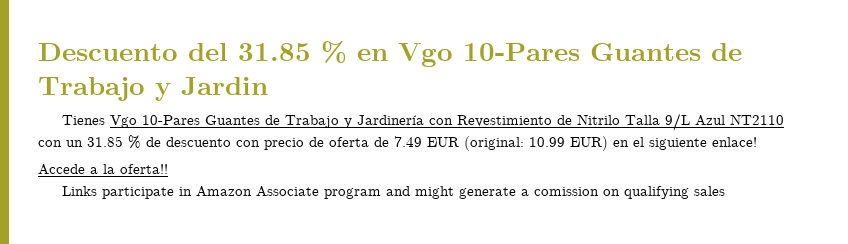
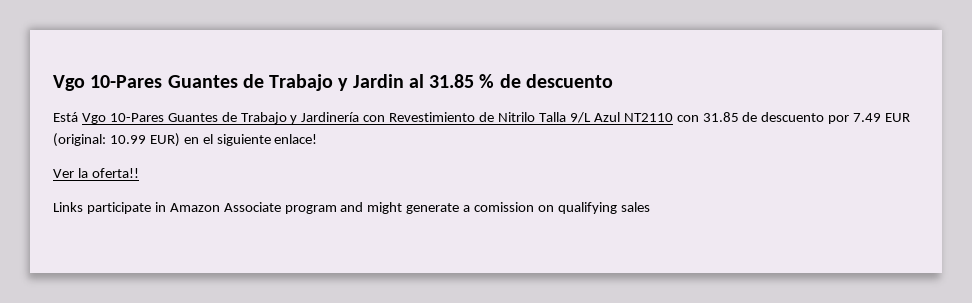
[38,41,388,63] Descuento del 31.85 % en -> (53, 83) none
[61,115,105,125] // Tienes -> [408,74,613,88] [53,112,78,122] al 31.85 % de descuento // Está
[66,135,389,150] un 31.85 % de descuento con precio de oferta de -> [702,112,850,124] 31.85 de descuento por
[38,164,98,175] Accede a -> [53,169,74,178] Ver

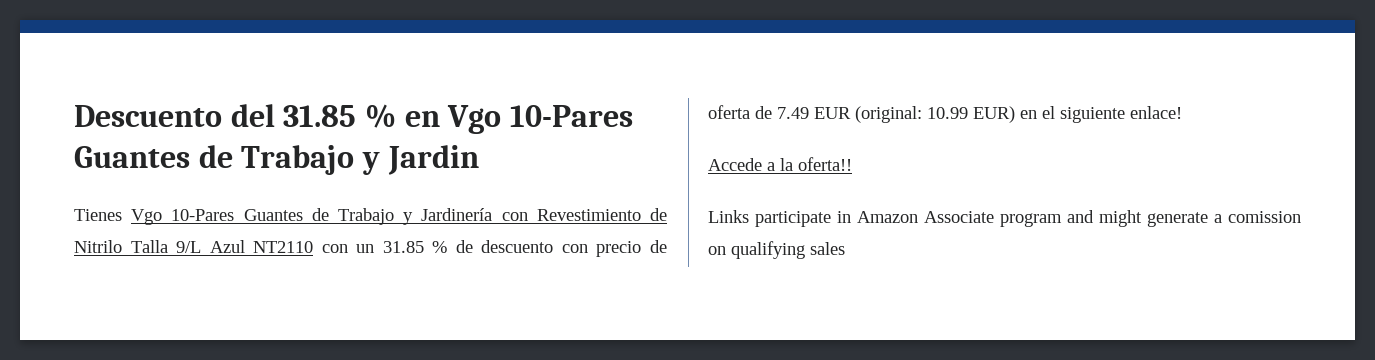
(53, 83) none -> [74,104,440,128] Descuento del 31.85 % en
[408,74,613,88] [53,112,78,122] al 31.85 % de descuento // Está -> [74,209,122,221] // Tienes
[702,112,850,124] 31.85 de descuento por -> [356,240,668,257] [708,105,772,119] un 31.85 % de descuento con precio de oferta de
[53,169,74,178] Ver -> [708,158,775,171] Accede a

